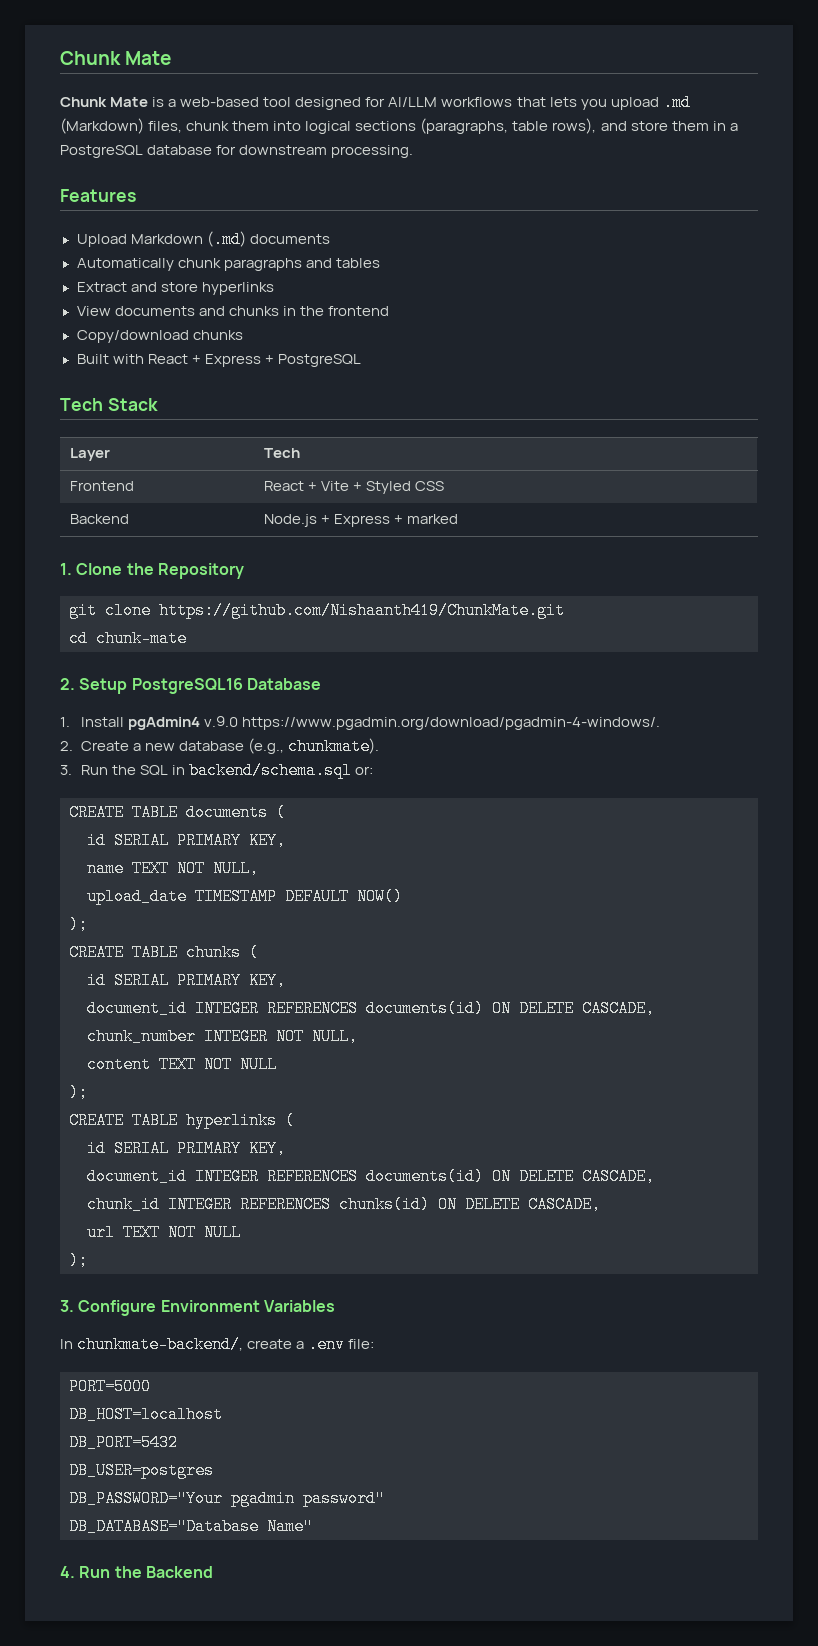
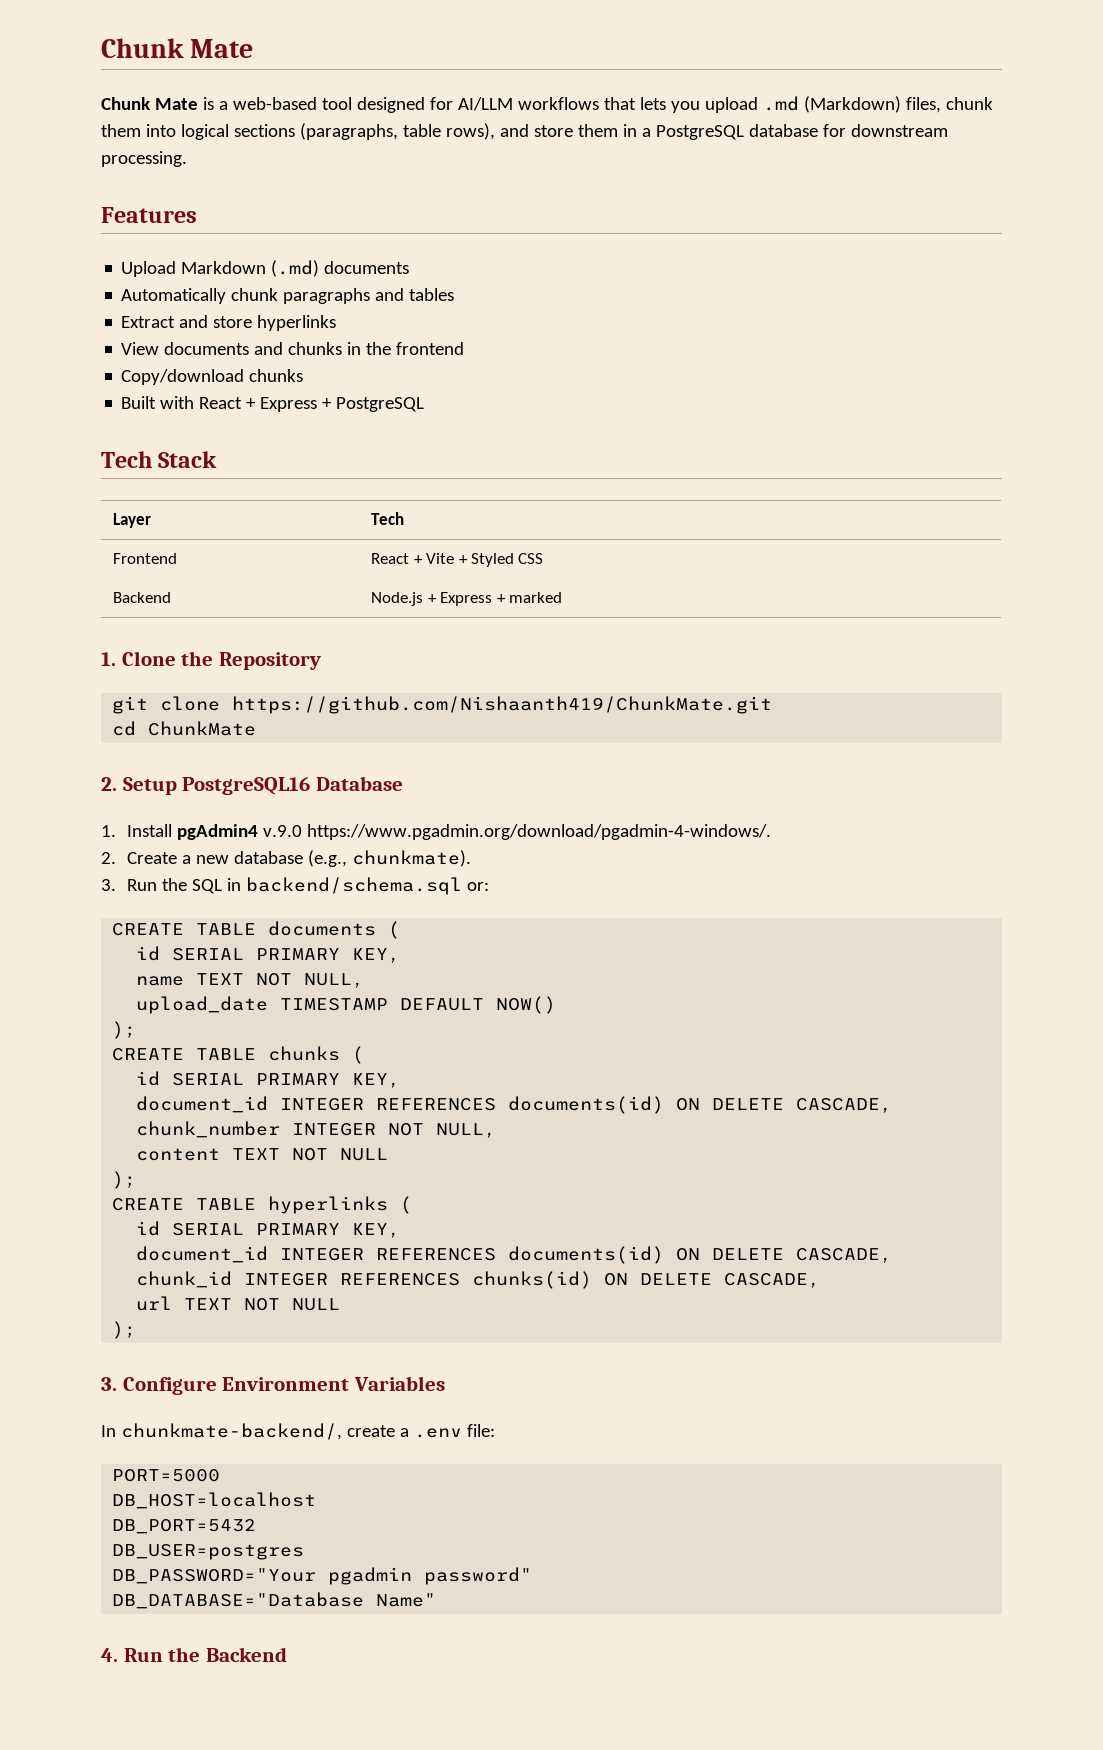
[96,630,187,647] chunk-mate -> [148,721,257,736] ChunkMate

